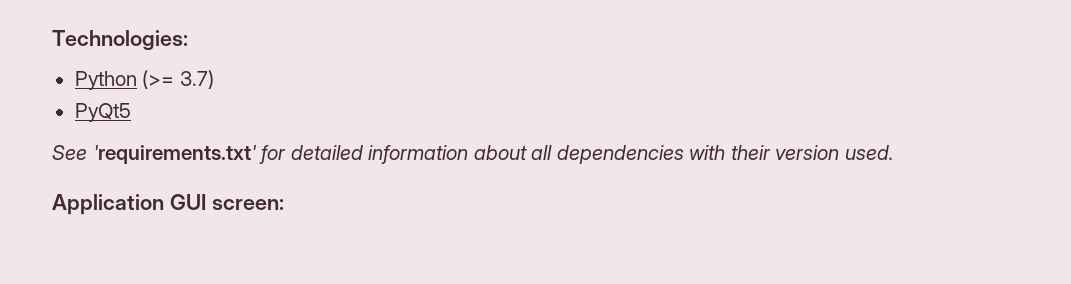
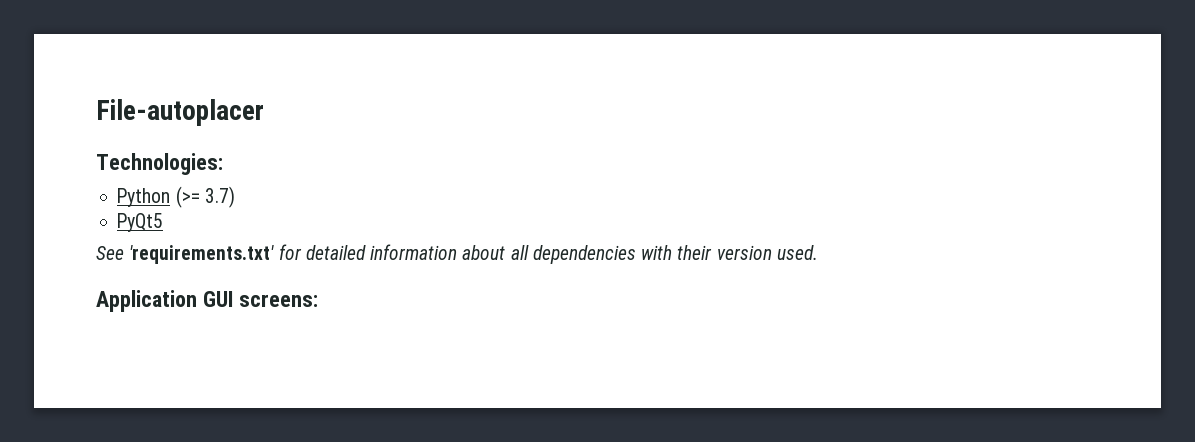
(52, 40) none -> [96,99,264,126] File-autoplacer //
[211,199,284,210] screen: -> [238,294,318,307] screens:

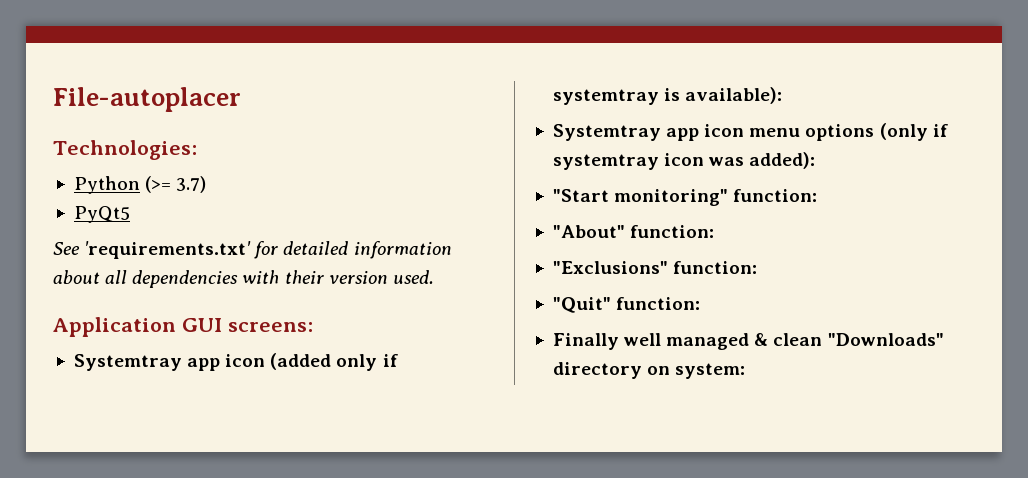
(318, 300) none -> [73,353,398,371] [552,87,783,105] [552,123,948,141] [552,152,816,170] [552,189,818,206] [552,225,715,238] [552,261,758,274] [552,297,701,313] [552,333,944,350] [552,362,746,379] // Systemtray app icon (added only if systemtray is available): // Systemtray app icon menu options (only if systemtray icon was added): // "Start monitoring" function: // "About" function: // "Exclusions" function: // "Quit" function: // Finally well managed & clean "Downloads" directory on system:

